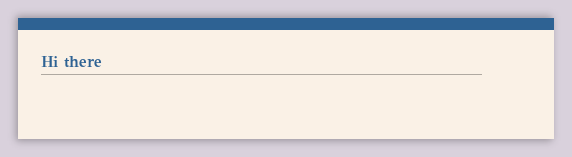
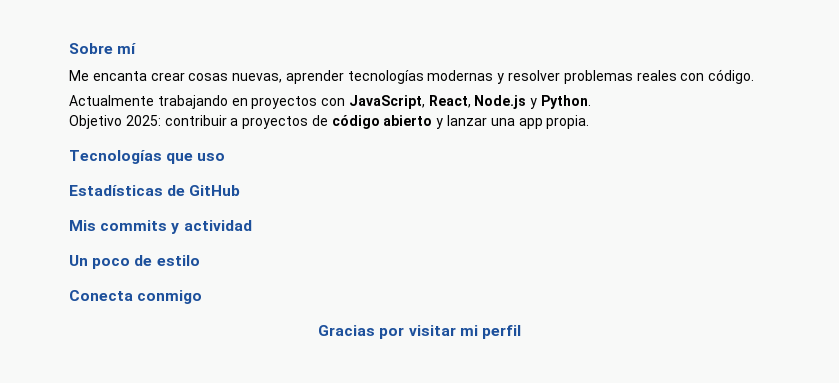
[41,56,102,68] Hi there -> [69,43,137,54] [69,69,755,84] [69,95,592,109] [69,115,590,129] [69,150,226,164] [69,185,241,196] [69,220,252,234] [69,255,200,269] [69,290,203,304] [318,325,521,339] Sobre mí // Me encanta crear cosas nuevas, aprender tecnologías modernas y resolver problemas reales con código. // Actualmente trabajando en proyectos con JavaScript, React, Node.js y Python. // Objetivo 2025: contribuir a proyectos de código abierto y lanzar una app propia. // Tecnologías que uso // Estadísticas de GitHub // Mis commits y actividad // Un poco de estilo // Conecta conmigo // Gracias por visitar mi perfil

